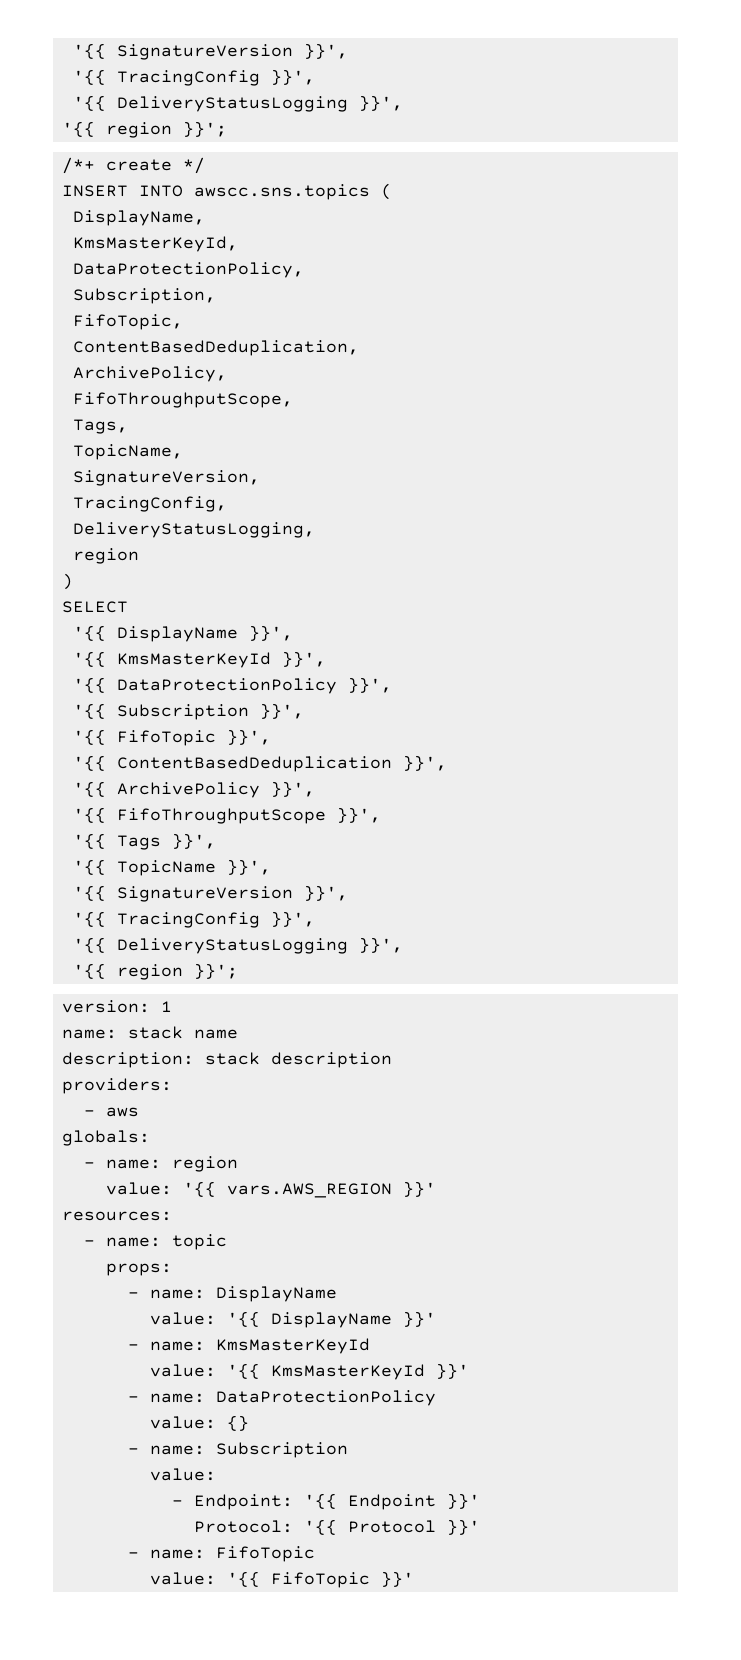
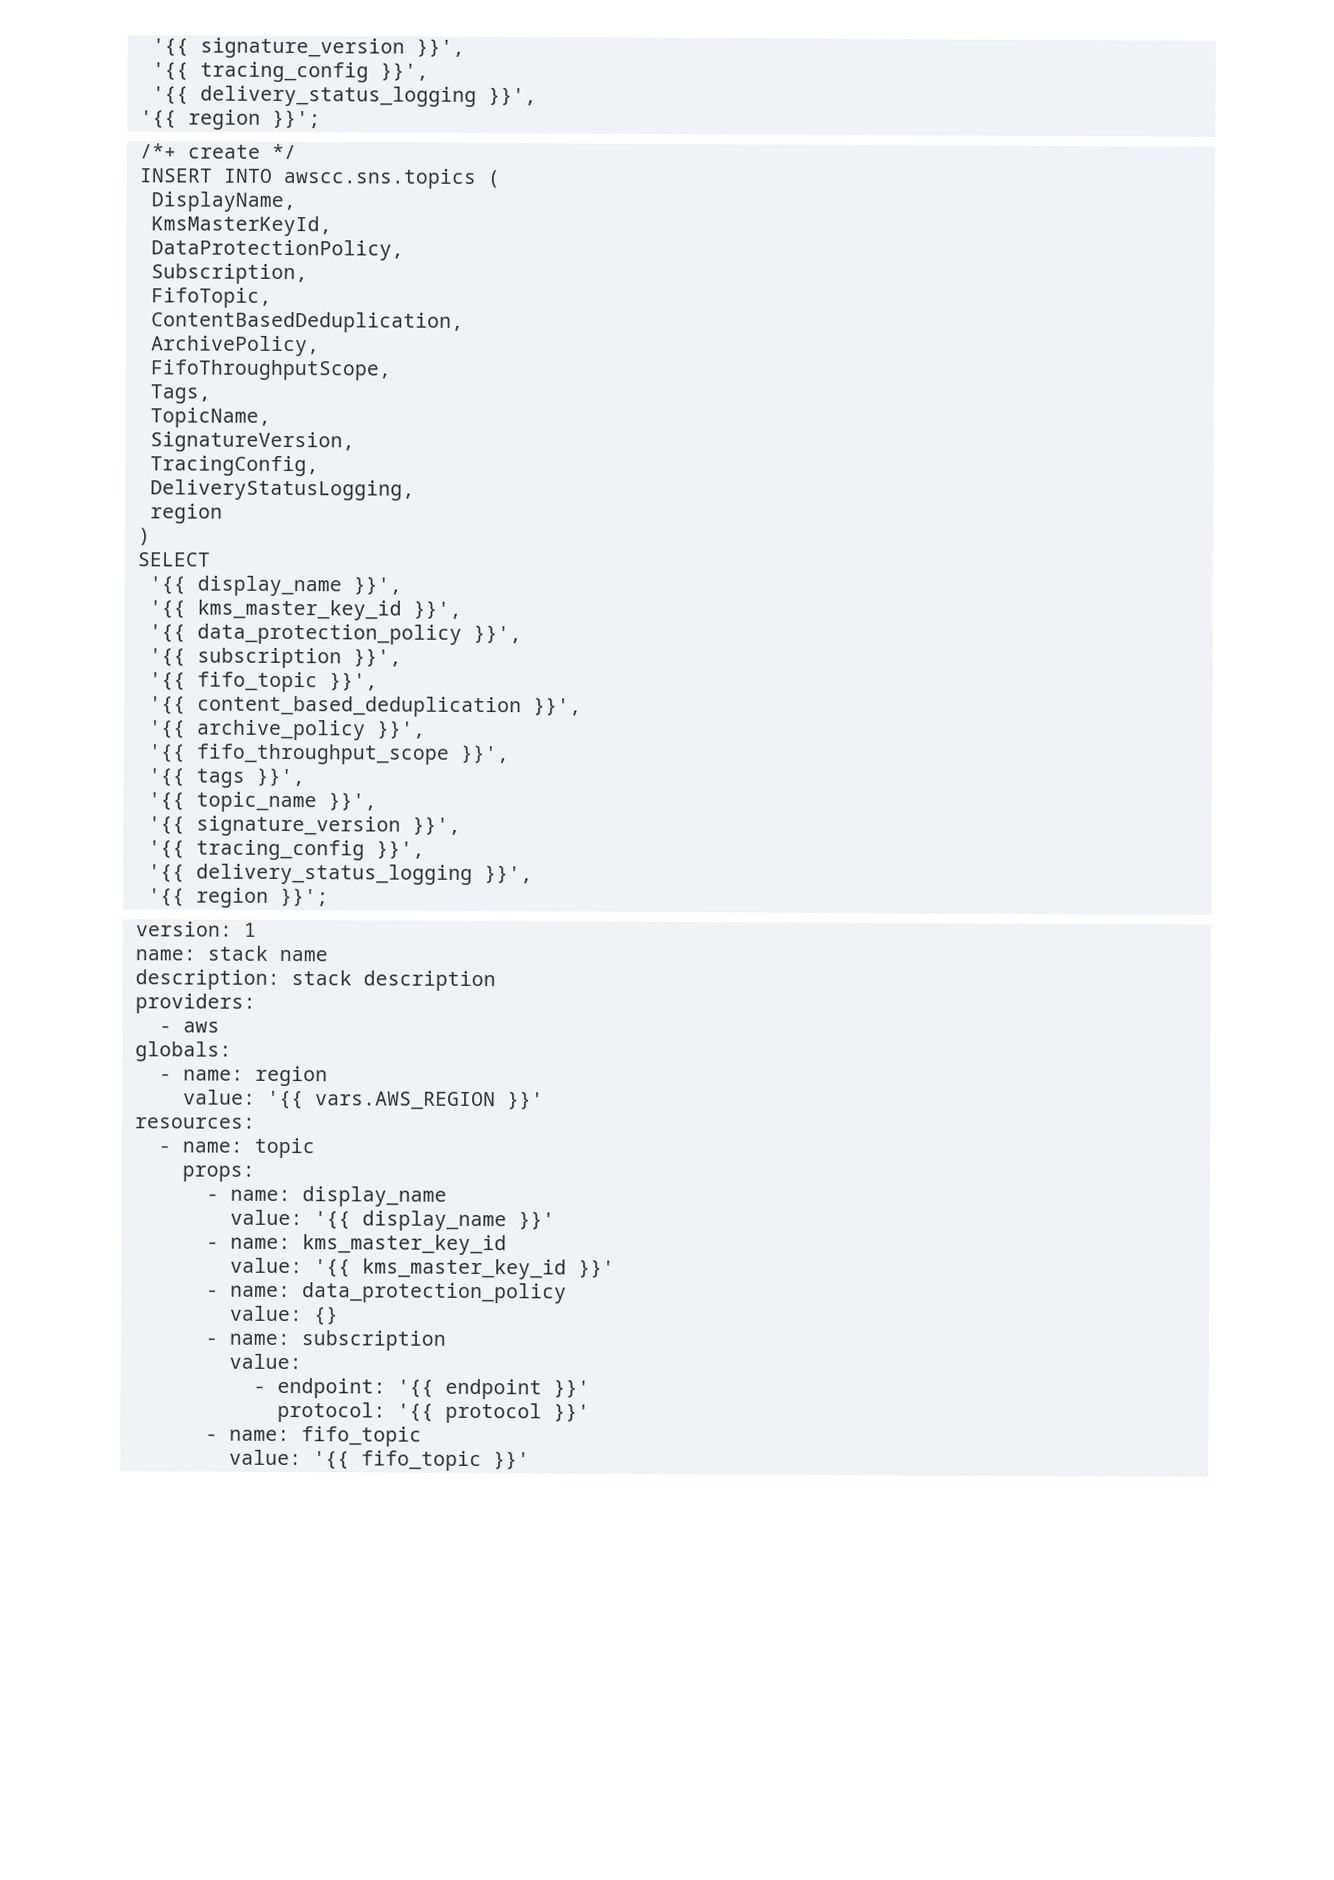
[72,43,348,60] [72,69,315,86] [72,95,348,112] '{{ SignatureVersion }}', // '{{ TracingConfig }}', // '{{ DeliveryStatusLogging -> [151,37,465,59] [151,61,429,83] [151,85,477,107] '{{ signature_version }}', // '{{ tracing_config }}', // '{{ delivery_status_logging
[116,625,293,642] [72,651,326,668] [72,677,392,694] [72,703,304,720] [72,729,271,746] [72,755,447,772] [72,781,315,798] [72,807,381,824] [72,833,216,850] [72,859,271,876] [72,885,348,902] [72,911,315,928] [72,937,348,954] DisplayName }}', // '{{ KmsMasterKeyId }}', // '{{ DataProtectionPolicy }}', // '{{ Subscription }}', // '{{ FifoTopic }}', // '{{ ContentBasedDeduplication }}', // '{{ ArchivePolicy }}', // '{{ FifoThroughputScope }}', // '{{ Tags }}', // '{{ TopicName }}', // '{{ SignatureVersion }}', // '{{ TracingConfig }}', // '{{ DeliveryStatusLogging -> [196,575,402,597] [148,599,462,621] [148,623,522,645] [148,647,402,669] [148,671,378,693] [148,695,582,718] [148,719,426,741] [147,743,510,765] [147,767,305,788] [147,791,377,813] [147,815,461,837] [147,839,425,861] [147,863,473,885] display_name }}', // '{{ kms_master_key_id }}', // '{{ data_protection_policy }}', // '{{ subscription }}', // '{{ fifo_topic }}', // '{{ content_based_deduplication }}', // '{{ archive_policy }}', // '{{ fifo_throughput_scope }}', // '{{ tags }}', // '{{ topic_name }}', // '{{ signature_version }}', // '{{ tracing_config }}', // '{{ delivery_status_logging
[215,1286,337,1302] [149,1311,436,1328] [127,1338,370,1354] [149,1363,469,1380] [127,1390,436,1406] DisplayName // value: '{{ DisplayName }}' // - name: KmsMasterKeyId // value: '{{ KmsMasterKeyId }}' // - name: DataProtectionPolicy -> [301,1186,447,1207] [229,1209,555,1232] [205,1234,507,1256] [229,1257,615,1280] [205,1282,567,1304] display_name // value: '{{ display_name }}' // - name: kms_master_key_id // value: '{{ kms_master_key_id }}' // - name: data_protection_policy
[215,1442,348,1458] Subscription -> [300,1330,446,1351] subscription
[193,1493,480,1510] [193,1519,480,1535] [127,1546,315,1562] [149,1571,370,1588] Endpoint: '{{ Endpoint }}' // Protocol: '{{ Protocol }}' // - name: FifoTopic // value: '{{ FifoTopic -> [276,1377,590,1400] [276,1401,590,1424] [204,1426,422,1447] [228,1449,482,1472] endpoint: '{{ endpoint }}' // protocol: '{{ protocol }}' // - name: fifo_topic // value: '{{ fifo_topic

